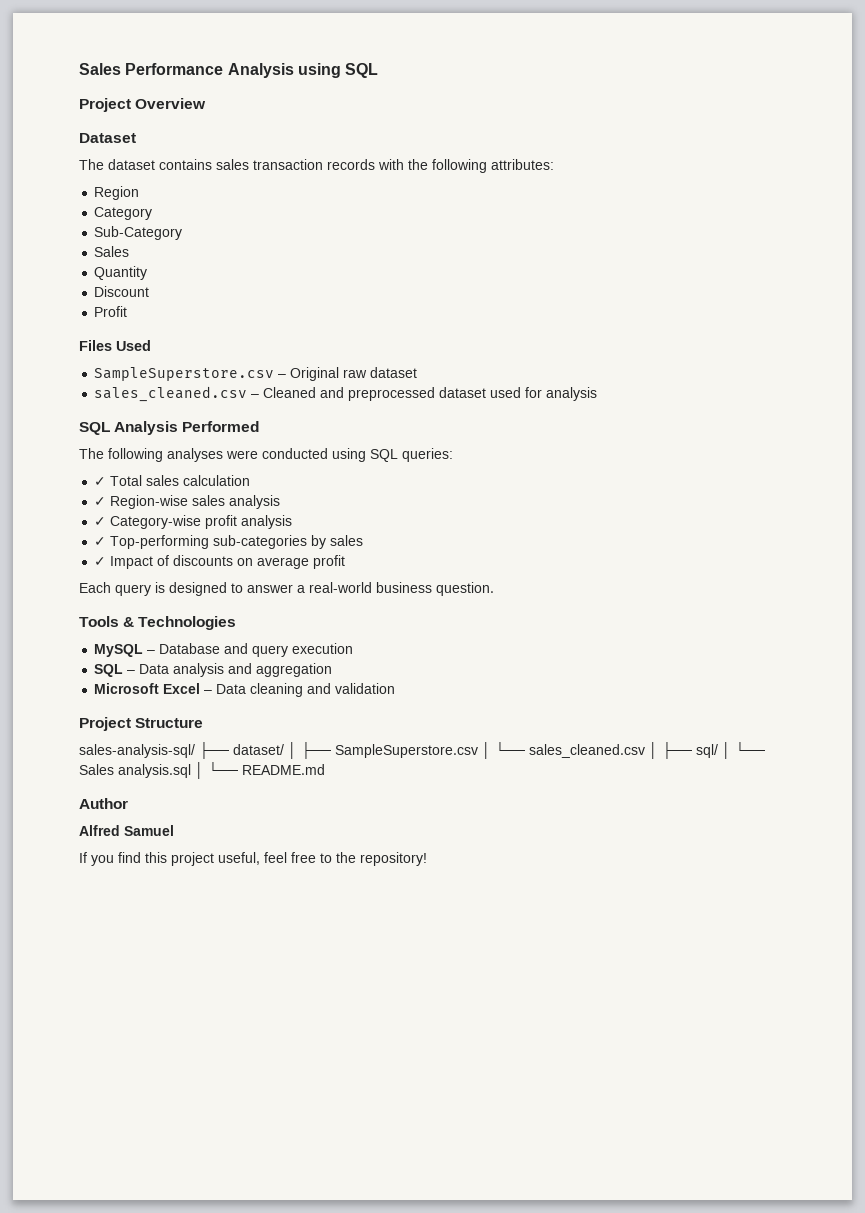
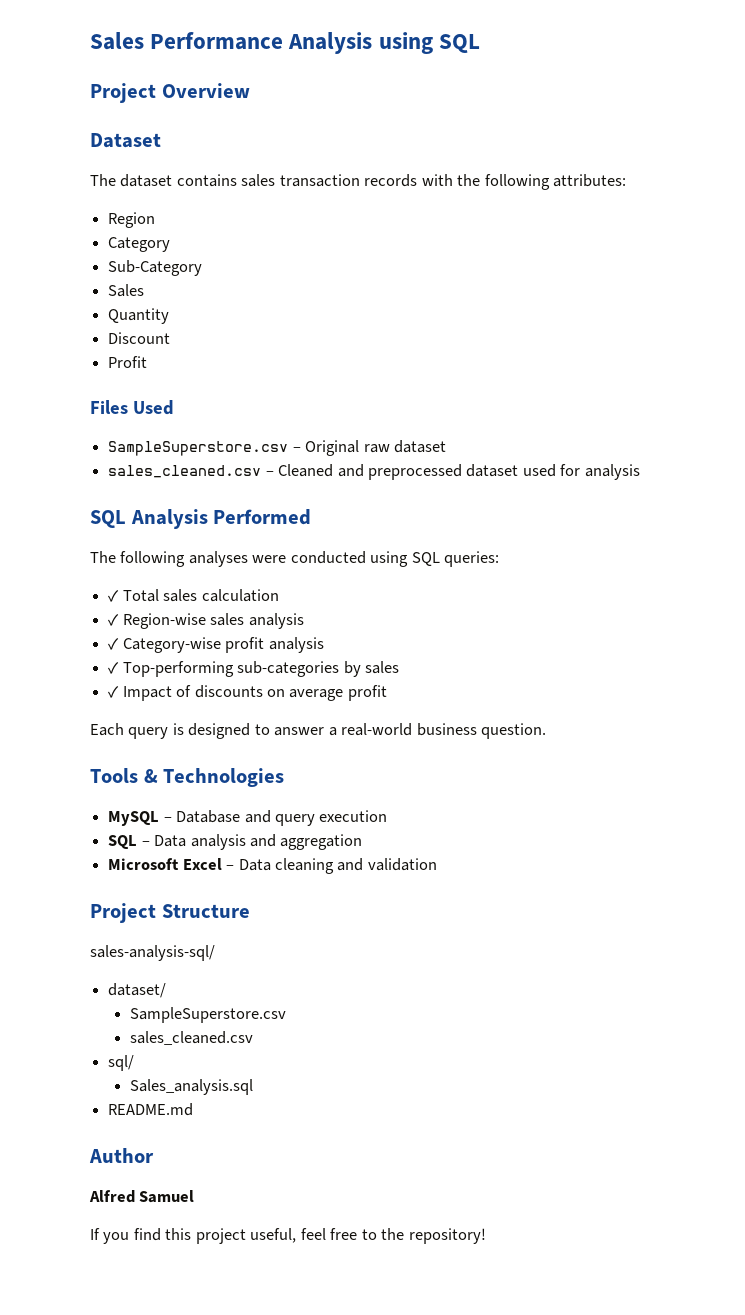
[199,742,229,759] ├── -> (215, 953) //
[288,742,692,759] │ ├── SampleSuperstore.csv │ └── sales_cleaned.csv │ ├── -> [129,1007,286,1023] [129,1031,253,1045] // SampleSuperstore.csv // sales_cleaned.csv //
[722,742,765,759] [79,762,238,779] │ └── Sales analysis.sql │ └── -> [129,1079,253,1095] // Sales_analysis.sql //

